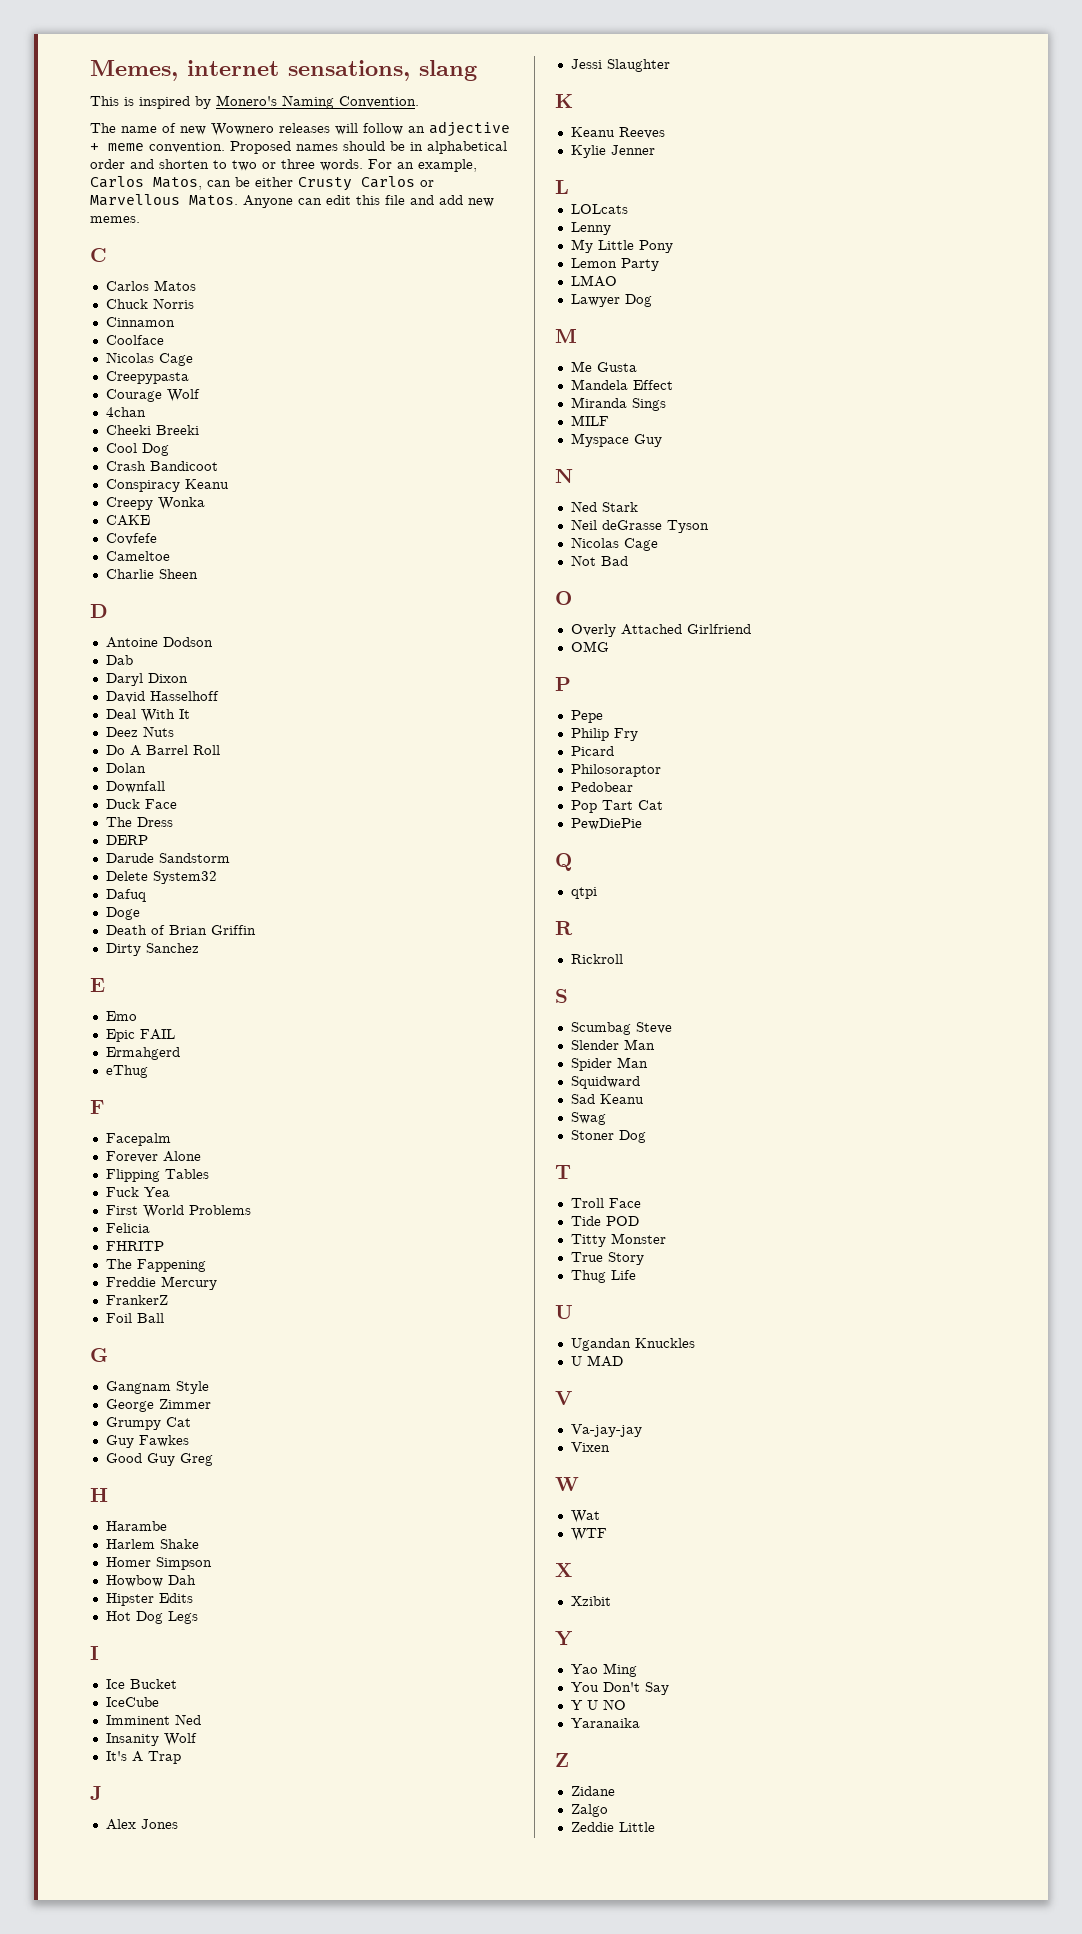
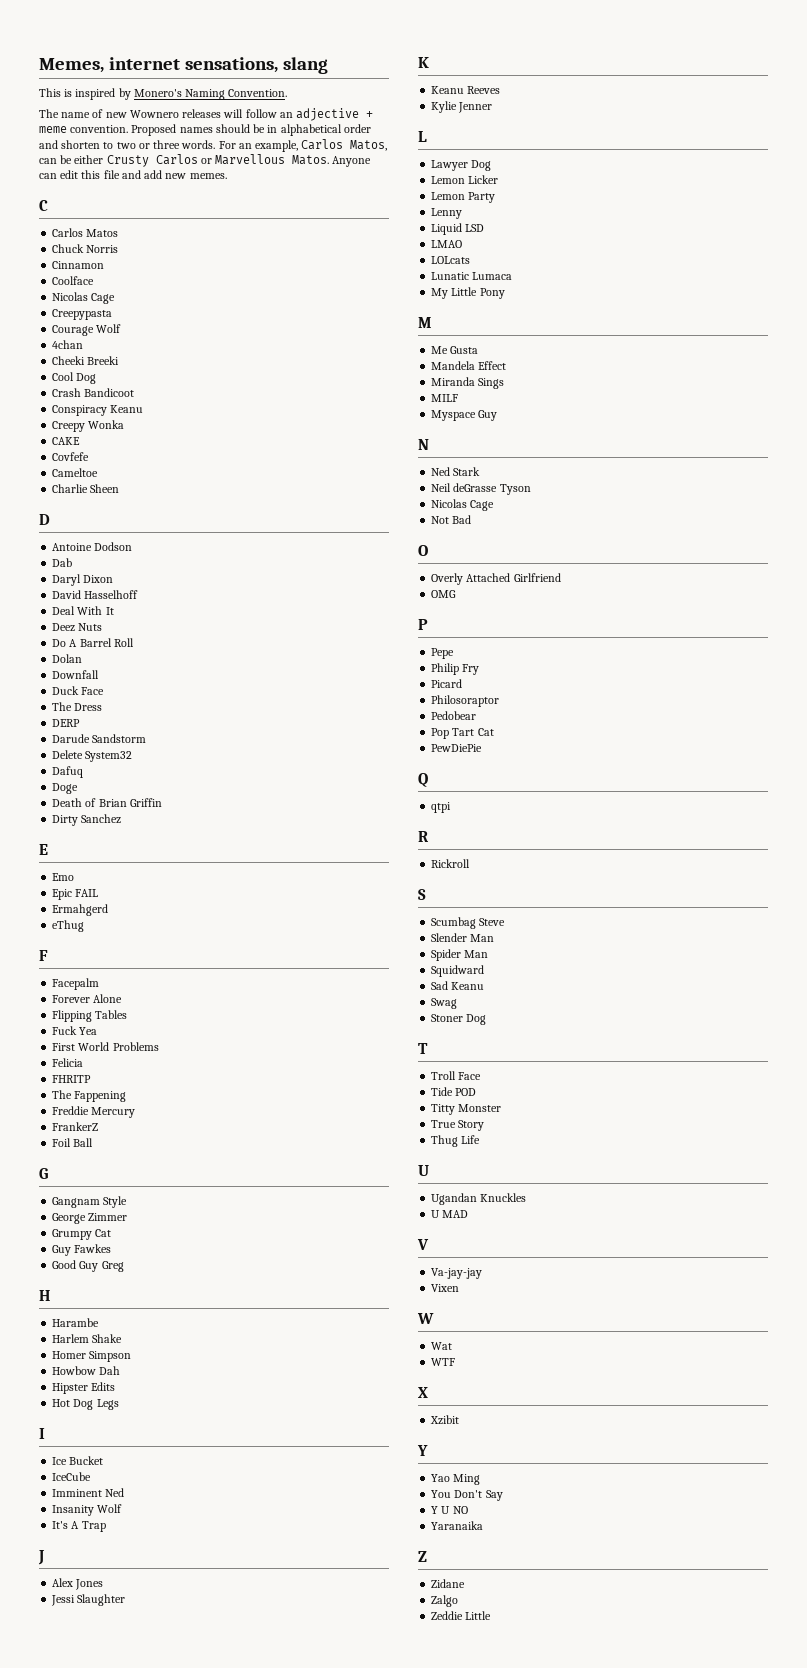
(569, 187) none -> [431,160,492,171] [431,175,499,184] [431,192,496,203] [431,208,463,219] [431,223,485,235] [431,240,463,248] // Lawyer Dog // Lemon Licker // Lemon Party // Lenny // Liquid LSD // LMAO
[570,222,611,235] Lenny -> [431,272,513,280] Lunatic Lumaca
[570,258,659,271] [570,275,617,287] [570,294,652,307] // Lemon Party // LMAO // Lawyer Dog -> (505, 293) none

